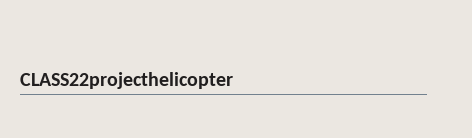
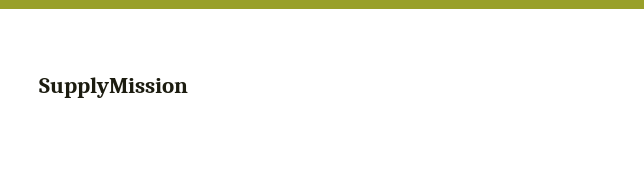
[20,72,233,89] CLASS22projecthelicopter -> [39,77,188,98] SupplyMission

